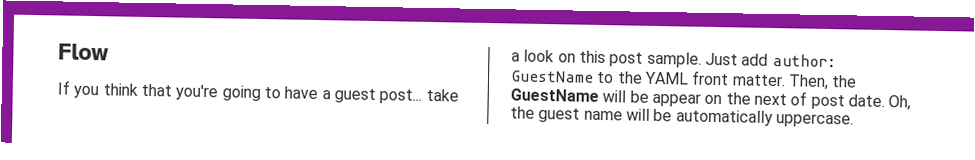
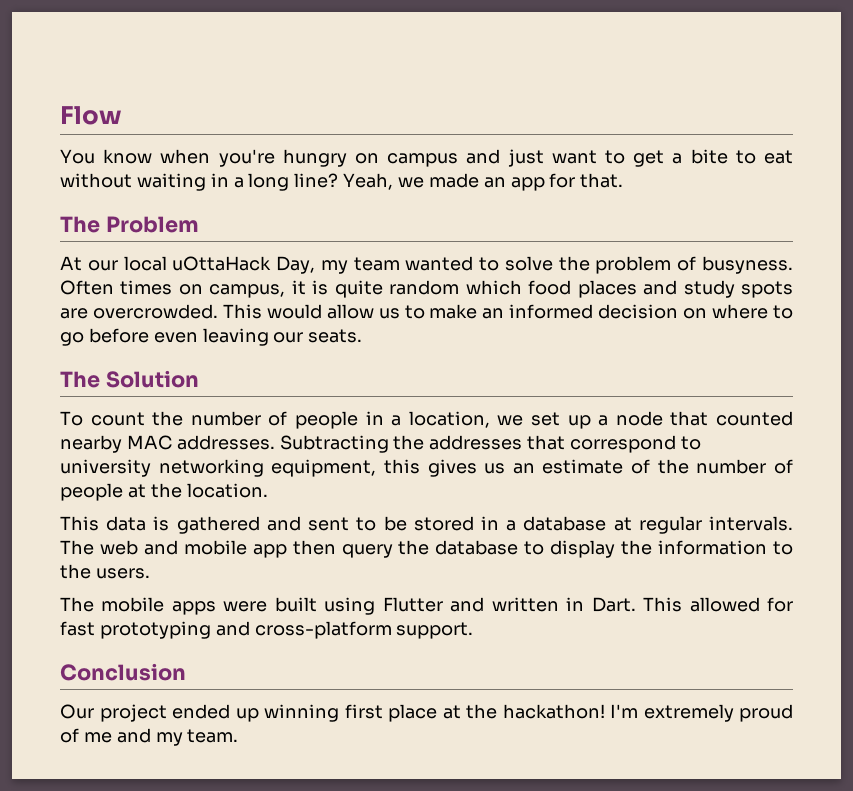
[57,80,459,104] [511,49,837,68] [510,70,858,91] [510,88,912,111] [510,106,854,128] If you think that you're going to have a guest post... take a look on this post sample. Just add author: GuestName to the YAML front matter. Then, the GuestName will be appear on the next of post date. Oh, the guest name will be automatically uppercase. -> [60,149,794,167] [60,173,624,191] [60,216,199,233] [60,256,793,274] [60,280,793,298] [60,304,793,319] [60,328,363,346] [60,370,199,388] [60,411,794,429] [60,435,701,453] [60,459,793,477] [60,483,268,501] [60,516,793,534] [60,540,793,558] [60,564,150,579] [60,597,793,615] [60,621,474,639] [60,663,186,681] [60,704,793,722] [60,728,239,746] You know when you're hungry on campus and just want to get a bite to eat without waiting in a long line? Yeah, we made an app for that. // The Problem // At our local uOttaHack Day, my team wanted to solve the problem of busyness. Often times on campus, it is quite random which food places and study spots are overcrowded. This would allow us to make an informed decision on where to go before even leaving our seats. // The Solution // To count the number of people in a location, we set up a node that counted nearby MAC addresses. Subtracting the addresses that correspond to university networking equipment, this gives us an estimate of the number of people at the location. // This data is gathered and sent to be stored in a database at regular intervals. The web and mobile app then query the database to display the information to the users. // The mobile apps were built using Flutter and written in Dart. This allowed for fast prototyping and cross-platform support. // Conclusion // Our project ended up winning first place at the hackathon! I'm extremely proud of me and my team.

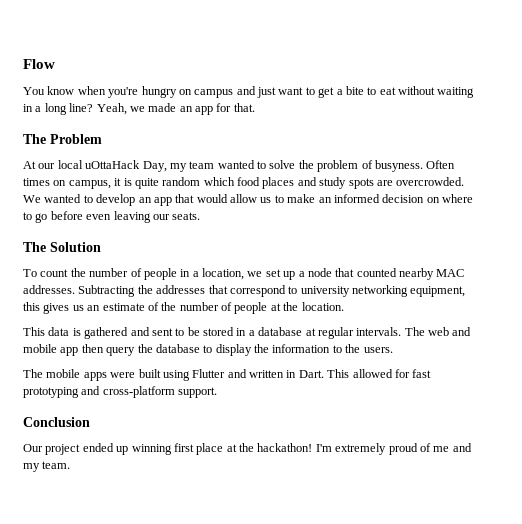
[222,304,262,319] This -> [23,194,195,206] We wanted to develop an app that

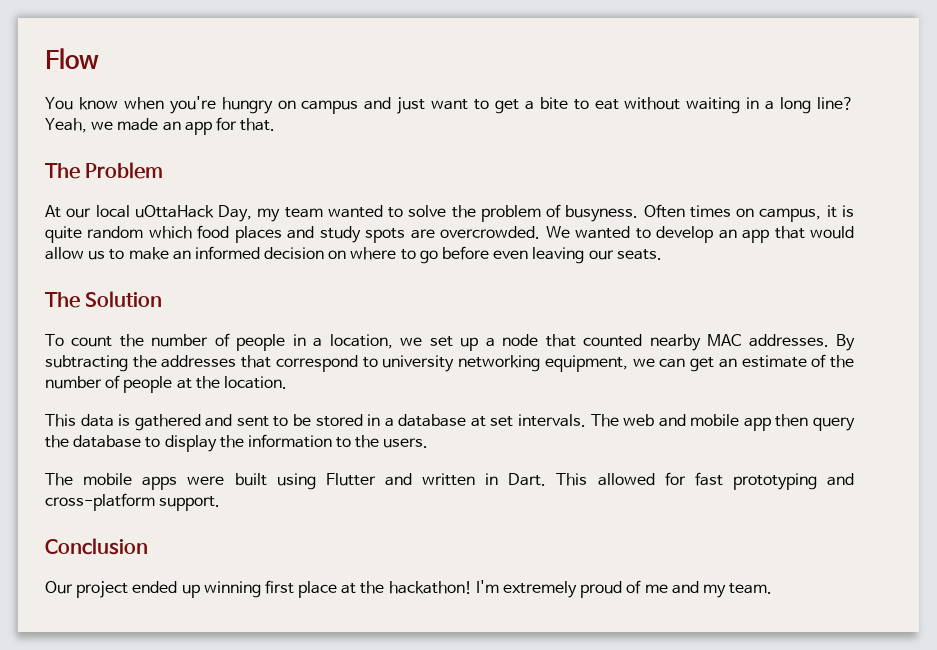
[78,285,136,297] Subtracting -> [836,334,856,351] [45,355,128,372] By subtracting
[23,302,84,314] this gives us -> [632,357,715,372] we can get
[317,327,354,339] regular -> [490,416,514,427] set

